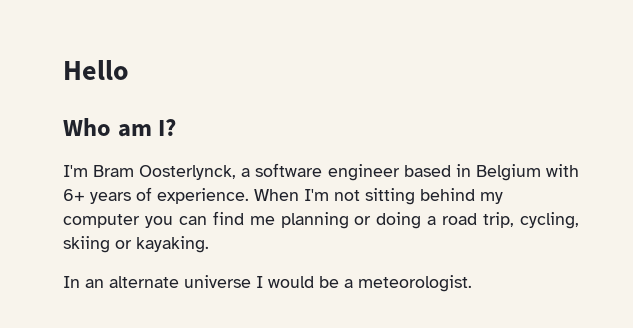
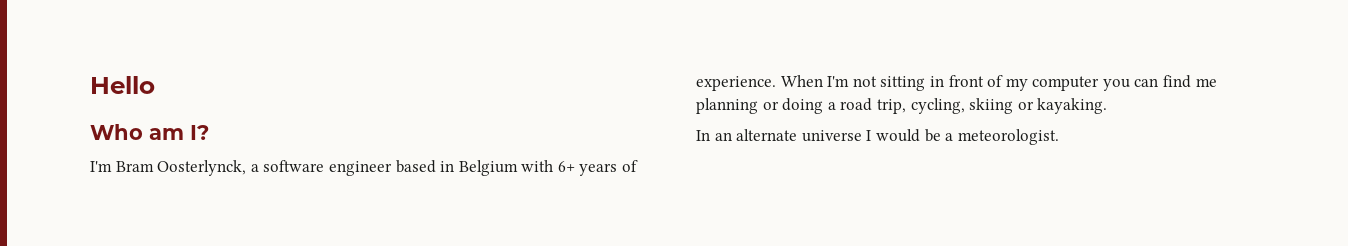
[420,188,475,201] behind -> [929,75,1004,87] in front of

